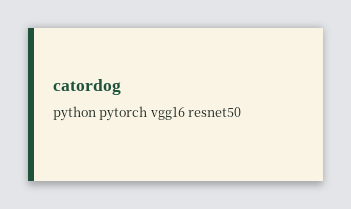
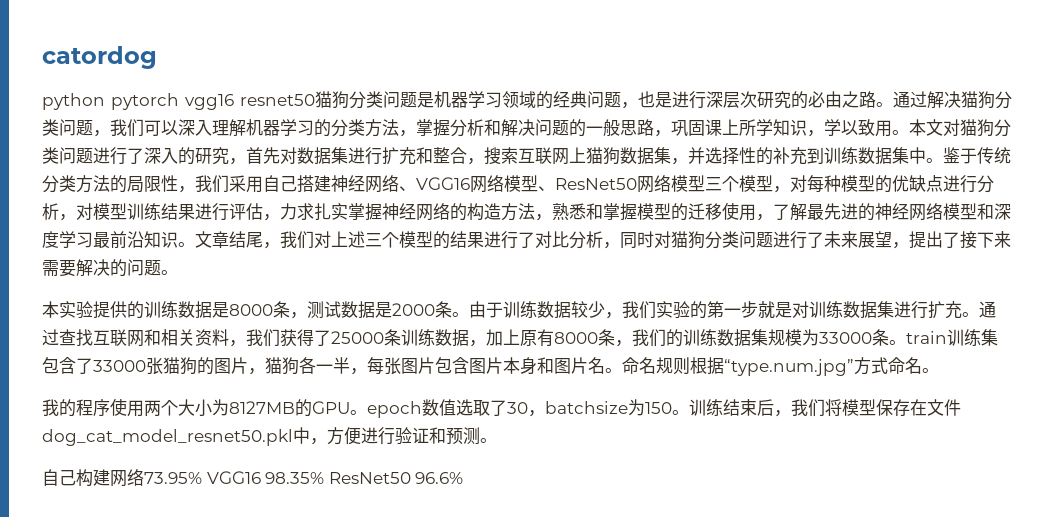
(242, 112) none -> [315,91,1012,109] [42,119,1011,137] [42,147,1011,165] [42,175,994,193] [42,202,1011,221] [42,231,1011,249] [42,259,178,277] [42,301,996,319] [42,329,998,347] [42,357,939,376] [42,398,961,418] [42,427,497,446] [42,469,464,487] 猫狗分类问题是机器学习领域的经典问题，也是进行深层次研究的必由之路。通过解决猫狗分类问题，我们可以深入理解机器学习的分类方法，掌握分析和解决问题的一般思路，巩固课上所学知识，学以致用。本文对猫狗分类问题进行了深入的研究，首先对数据集进行扩充和整合，搜索互联网上猫狗数据集，并选择性的补充到训练数据集中。鉴于传统分类方法的局限性，我们采用自己搭建神经网络、VGG16网络模型、ResNet50网络模型三个模型，对每种模型的优缺点进行分析，对模型训练结果进行评估，力求扎实掌握神经网络的构造方法，熟悉和掌握模型的迁移使用，了解最先进的神经网络模型和深度学习最前沿知识。文章结尾，我们对上述三个模型的结果进行了对比分析，同时对猫狗分类问题进行了未来展望，提出了接下来需要解决的问题。 // 本实验提供的训练数据是8000条，测试数据是2000条。由于训练数据较少，我们实验的第一步就是对训练数据集进行扩充。通过查找互联网和相关资料，我们获得了25000条训练数据，加上原有8000条，我们的训练数据集规模为33000条。train训练集包含了33000张猫狗的图片，猫狗各一半，每张图片包含图片本身和图片名。命名规则根据“type.num.jpg”方式命名。 // 我的程序使用两个大小为8127MB的GPU。epoch数值选取了30，batchsize为150。训练结束后，我们将模型保存在文件dog_cat_model_resnet50.pkl中，方便进行验证和预测。 // 自己构建网络73.95% VGG16 98.35% ResNet50 96.6%

